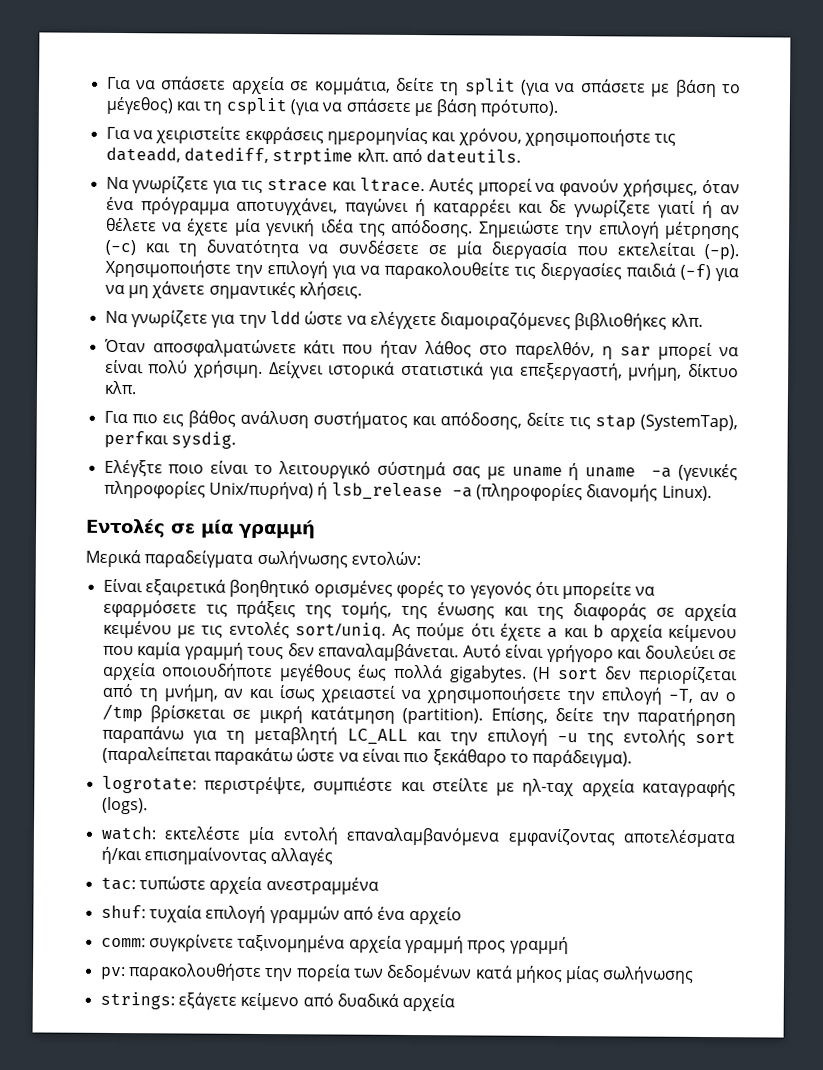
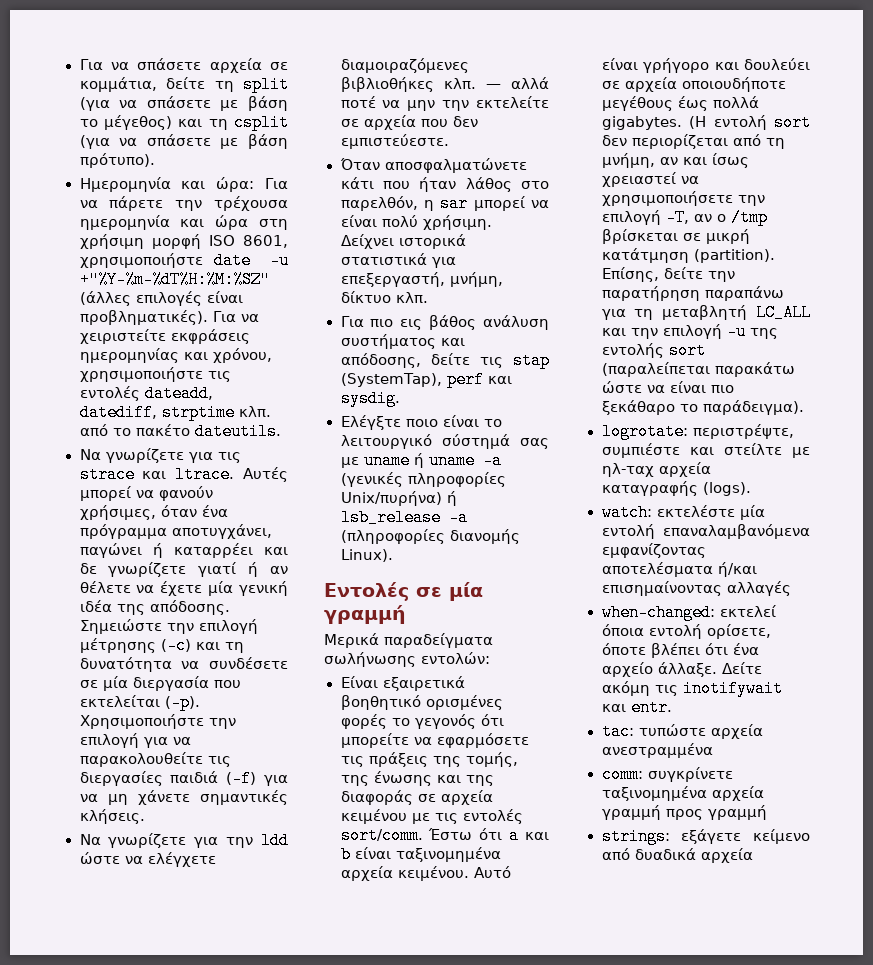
(559, 108) none -> [79,177,288,192] [79,196,288,211] [79,215,288,230] [79,234,288,249] [79,252,289,269] [79,271,270,288] [79,291,243,306] [79,310,208,325] Ημερομηνία και ώρα: Για να πάρετε την τρέχουσα ημερομηνία και ώρα στη χρήσιμη μορφή ISO 8601, χρησιμοποιήστε date -u +"%Y-%m-%dT%H:%M:%SZ" (άλλες επιλογές είναι προβληματικές).
(677, 139) none -> [79,386,140,401] εντολές
(423, 155) none -> [112,424,190,436] το πακέτο
(703, 320) none -> [485,77,549,89] [340,96,549,111] [340,115,478,130] [340,134,449,149] — αλλά ποτέ να μην την εκτελείτε σε αρχεία που δεν εμπιστεύεστε.
[103,430,169,449] perfκαι -> [447,371,513,388] perf και
[295,622,737,643] [102,642,460,662] sort/uniq. Ας πούμε ότι έχετε a και b αρχεία κείμενου που καμία γραμμή τους δεν επαναλαμβάνεται. -> [340,827,549,844] [340,846,501,863] [340,866,469,881] sort/comm. Έστω ότι a και b είναι ταξινομημένα αρχεία κειμένου.
(552, 674) none -> [713,115,767,130] εντολή
[100,876,379,895] [100,904,462,925] tac: τυπώστε αρχεία ανεστραμμένα // shuf: τυχαία επιλογή γραμμών από ένα αρχείο -> [601,604,776,621] [601,624,771,639] [601,643,759,658] [601,662,762,677] [601,680,783,697] [601,699,672,716] [601,723,763,740] [601,743,713,758] when-changed: εκτελεί όποια εντολή ορίσετε, όποτε βλέπει ότι ένα αρχείο άλλαξε. Δείτε ακόμη τις inotifywait και entr. // tac: τυπώστε αρχεία ανεστραμμένα
[99,963,695,984] // pv: παρακολουθήστε την πορεία των δεδομένων κατά μήκος μίας σωλήνωσης -> (767, 812) none

